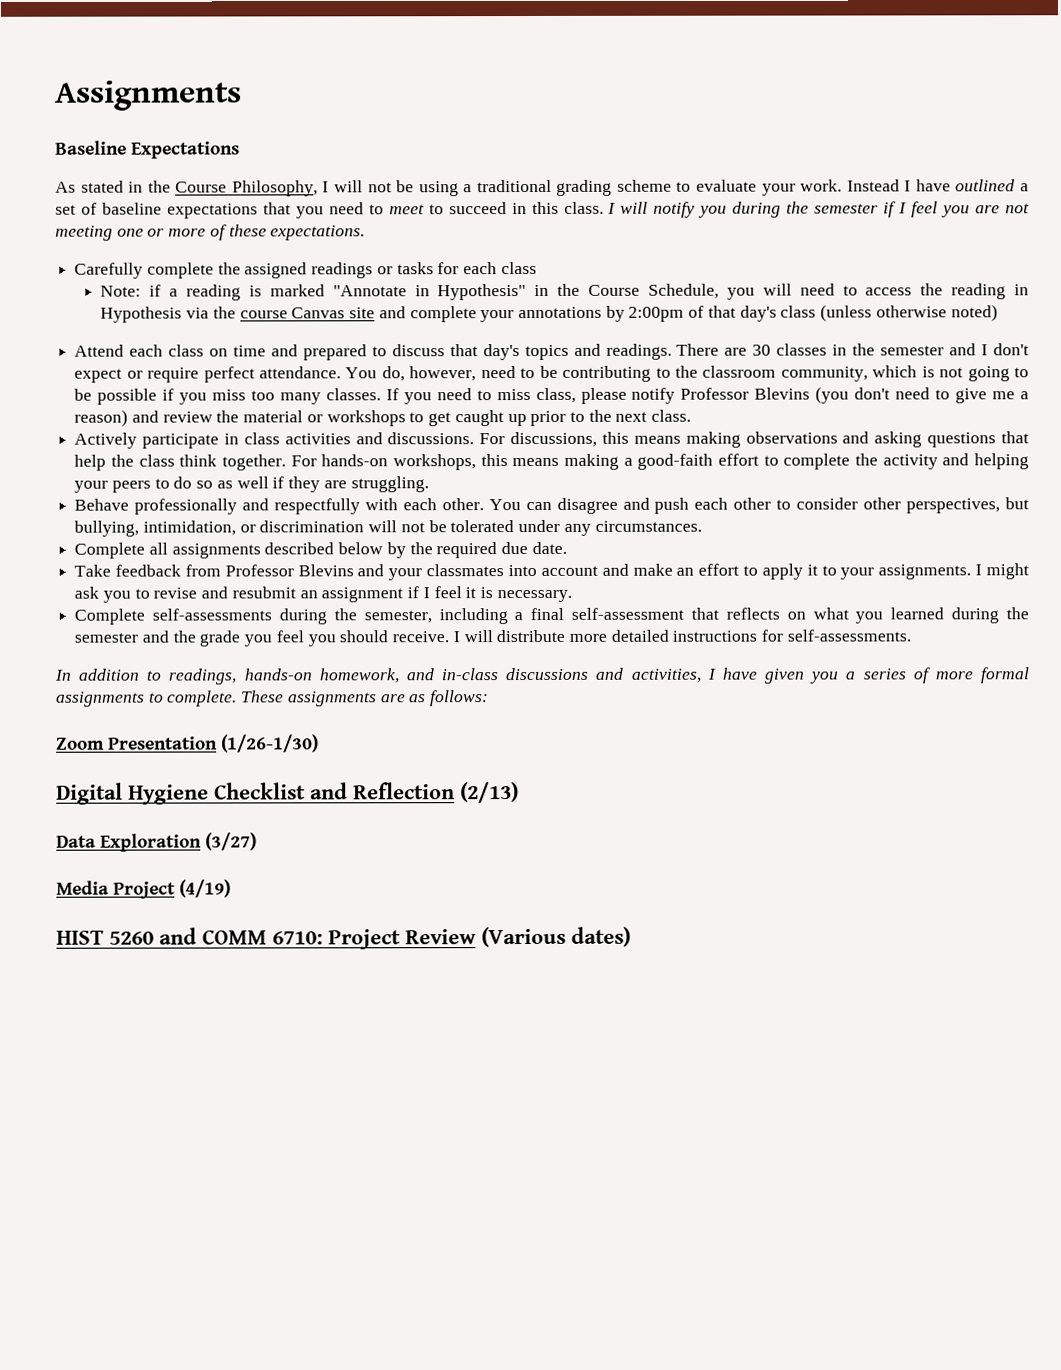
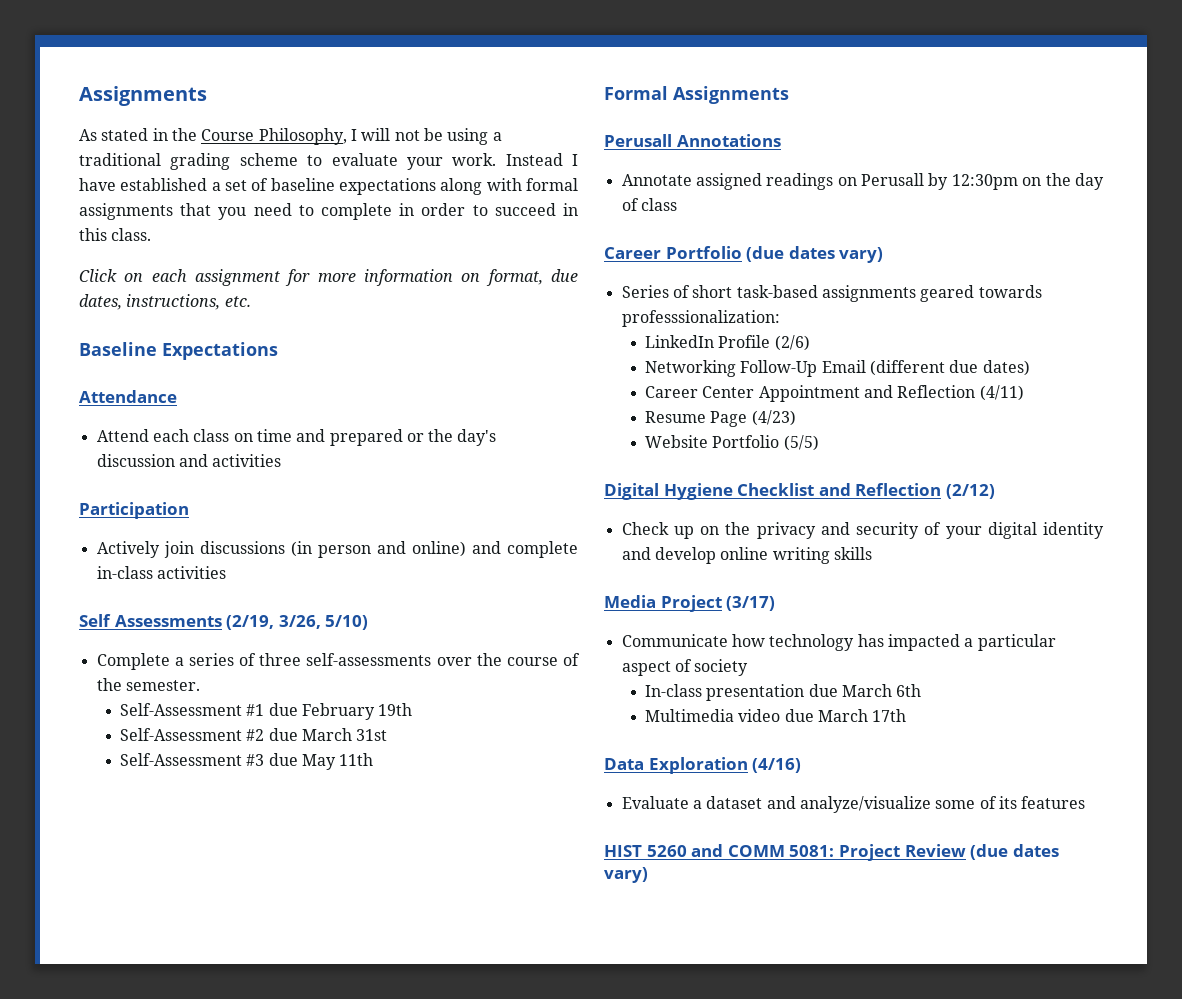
[55,80,242,111] [55,140,240,159] Assignments // Baseline Expectations -> [79,86,207,106] Assignments
[955,179,1016,192] outlined -> [120,178,208,191] established
(258, 211) none -> [440,178,578,195] [79,203,173,220] along with formal assignments
[388,204,425,215] meet -> [320,203,466,220] complete in order
[607,201,1030,218] [55,224,366,241] [74,261,537,279] [100,283,1030,301] [100,304,998,323] I will notify you during the semester if I feel you are not meeting one or more of these expectations. // Carefully complete the assigned readings or tasks for each class // Note: if a reading is marked "Annotate in Hypothesis" in the Course Schedule, you will need to access the reading in Hypothesis via the course Canvas site and complete your annotations by 2:00pm of that day's class (unless otherwise noted) -> [79,269,578,286] [79,294,251,310] [79,342,278,360] [79,390,177,403] // Click on each assignment for more information on format, due dates, instructions, etc. // Baseline Expectations // Attendance
[371,343,1029,361] [74,365,1029,383] [74,386,1029,405] [74,409,692,427] [74,431,1029,449] [74,453,1030,471] [74,476,429,493] [74,497,1029,515] [74,519,702,537] [74,541,567,559] [74,563,1029,581] [74,586,572,603] [74,607,1029,625] [74,629,911,647] [54,667,1029,685] [56,690,490,707] [56,734,319,753] to discuss that day's topics and readings. There are 30 classes in the semester and I don't expect or require perfect attendance. You do, however, need to be contributing to the classroom community, which is not going to be possible if you miss too many classes. If you need to miss class, please notify Professor Blevins (you don't need to give me a reason) and review the material or workshops to get caught up prior to the next class. // Actively participate in class activities and discussions. For discussions, this means making observations and asking questions that help the class think together. For hands-on workshops, this means making a good-faith effort to complete the activity and helping your peers to do so as well if they are struggling. // Behave professionally and respectfully with each other. You can disagree and push each other to consider other perspectives, but bullying, intimidation, or discrimination will not be tolerated under any circumstances. // Complete all assignments described below by the required due date. // Take feedback from Professor Blevins and your classmates into account and make an effort to apply it to your assignments. I might ask you to revise and resubmit an assignment if I feel it is necessary. // Complete self-assessments during the semester, including a final self-assessment that reflects on what you learned during the semester and the grade you feel you should receive. I will distribute more detailed instructions for self-assessments. // In addition to readings, hands-on homework, and in-class discussions and activities, I have given you a series of more formal assignments to complete. These assignments are as follows: // Zoom Presentation (1/26-1/30) -> [406,429,497,446] [96,454,282,467] [79,502,189,519] [96,541,578,558] [96,566,226,579] [79,614,369,630] [96,653,580,670] [96,678,200,691] [120,703,413,720] [120,728,388,741] [120,753,374,770] [604,86,789,104] [604,134,781,147] [621,173,1104,190] [621,198,677,211] [604,246,884,263] [621,285,1042,302] [621,310,780,327] [645,335,810,351] [645,360,1030,377] [645,385,1024,402] [645,410,796,427] [645,435,819,451] or the day's discussion and activities // Participation // Actively join discussions (in person and online) and complete in-class activities // Self Assessments (2/19, 3/26, 5/10) // Complete a series of three self-assessments over the course of the semester. // Self-Assessment #1 due February 19th // Self-Assessment #2 due March 31st // Self-Assessment #3 due May 11th // Formal Assignments // Perusall Annotations // Annotate assigned readings on Perusall by 12:30pm on the day of class // Career Portfolio (due dates vary) // Series of short task-based assignments geared towards professsionalization: // LinkedIn Profile (2/6) // Networking Follow-Up Email (different due dates) // Career Center Appointment and Reflection (4/11) // Resume Page (4/23) // Website Portfolio (5/5)
[460,782,519,804] [56,832,257,852] [56,879,231,899] (2/13) // Data Exploration (3/27) // Media Project (4/19) -> [945,484,995,499] [621,522,1104,539] [621,547,872,564] [604,595,776,612] [621,634,1056,651] [621,659,749,676] [645,684,922,701] [645,709,907,722] [604,757,802,774] [621,796,1086,813] (2/12) // Check up on the privacy and security of your digital identity and develop online writing skills // Media Project (3/17) // Communicate how technology has impacted a particular aspect of society // In-class presentation due March 6th // Multimedia video due March 17th // Data Exploration (4/16) // Evaluate a dataset and analyze/visualize some of its features
[272,931,323,945] 6710: -> [789,845,835,857] 5081:
[481,926,631,948] (Various dates) -> [970,844,1059,860] [604,867,648,883] (due dates vary)

